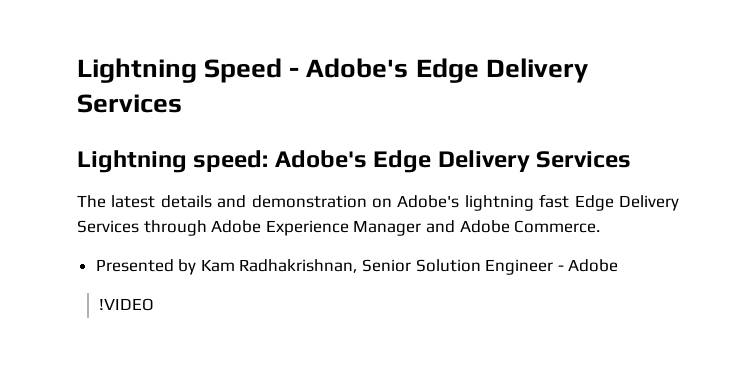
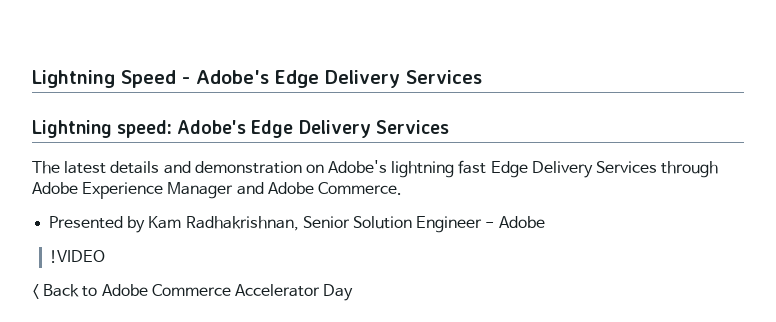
(154, 304) none -> [32,284,354,301] // < Back to Adobe Commerce Accelerator Day

